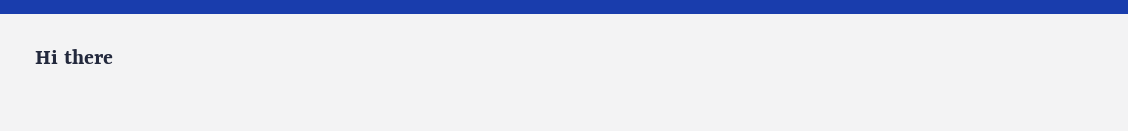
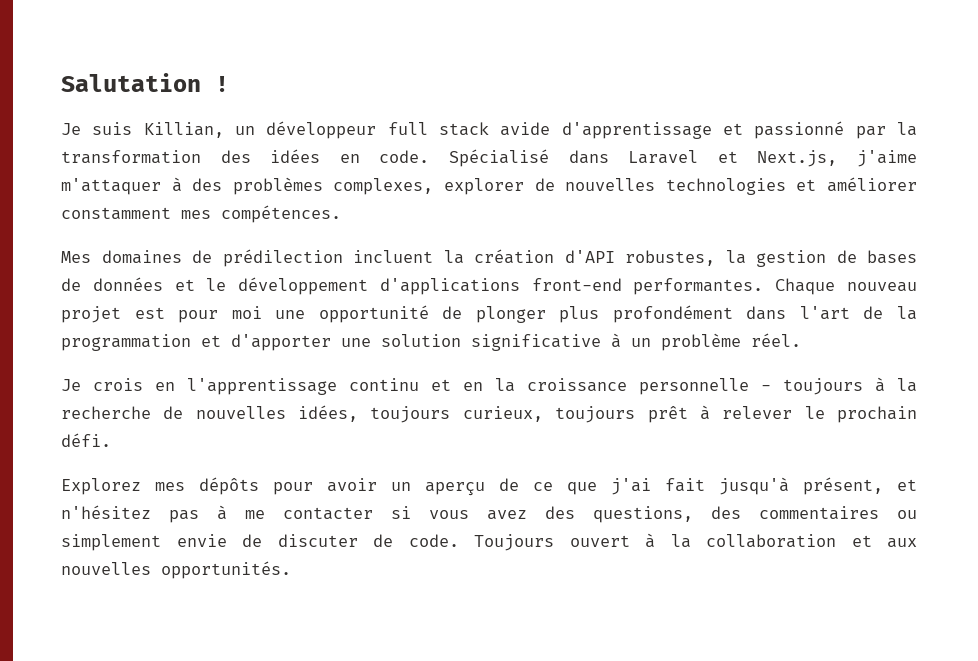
[35,49,114,64] Hi there -> [61,73,229,92] [61,121,918,139] [61,149,918,167] [61,177,918,195] [61,205,341,223] [61,249,917,267] [61,277,918,295] [61,305,918,323] [61,333,801,351] [61,377,917,395] [61,405,918,423] [61,433,111,447] [61,477,917,496] [61,505,917,523] [61,533,917,551] [61,561,291,579] Salutation ! // Je suis Killian, un développeur full stack avide d'apprentissage et passionné par la transformation des idées en code. Spécialisé dans Laravel et Next.js, j'aime m'attaquer à des problèmes complexes, explorer de nouvelles technologies et améliorer constamment mes compétences. // Mes domaines de prédilection incluent la création d'API robustes, la gestion de bases de données et le développement d'applications front-end performantes. Chaque nouveau projet est pour moi une opportunité de plonger plus profondément dans l'art de la programmation et d'apporter une solution significative à un problème réel. // Je crois en l'apprentissage continu et en la croissance personnelle - toujours à la recherche de nouvelles idées, toujours curieux, toujours prêt à relever le prochain défi. // Explorez mes dépôts pour avoir un aperçu de ce que j'ai fait jusqu'à présent, et n'hésitez pas à me contacter si vous avez des questions, des commentaires ou simplement envie de discuter de code. Toujours ouvert à la collaboration et aux nouvelles opportunités.

